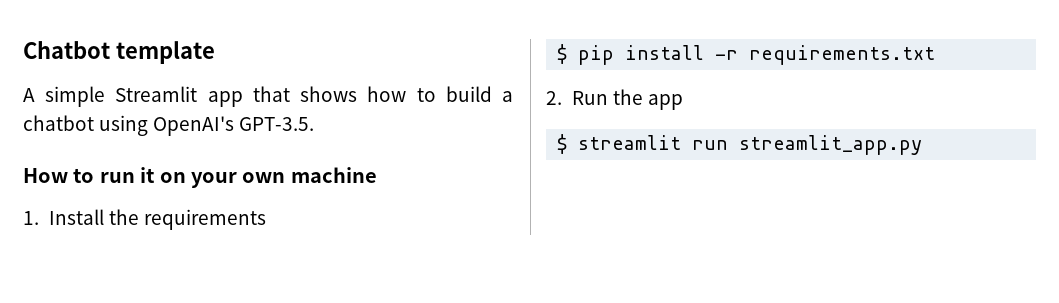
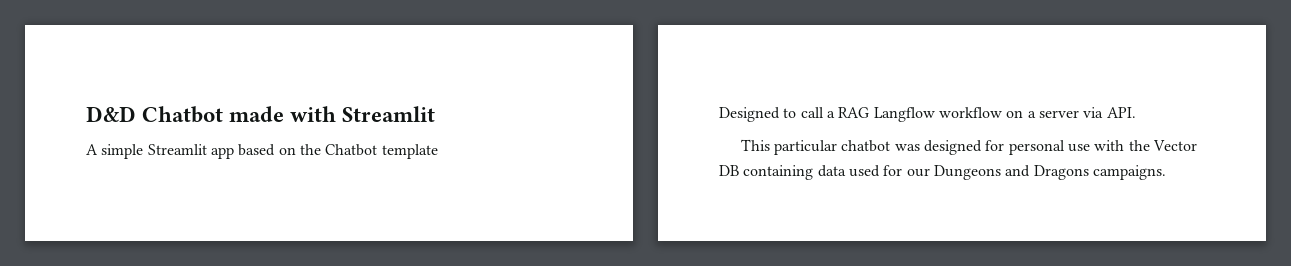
[23,41,215,64] Chatbot template -> [86,106,436,123] D&D Chatbot made with Streamlit
[252,86,513,102] [23,115,315,136] [23,167,377,188] [23,209,266,230] [557,44,936,65] [546,89,683,110] [557,134,923,155] that shows how to build a chatbot using OpenAI's GPT-3.5. // How to run it on your own machine // 1. Install the requirements // $ pip install -r requirements.txt // 2. Run the app // $ streamlit run streamlit_app.py -> [238,144,438,159] [719,107,1136,122] [740,139,1198,155] [719,165,1166,180] based on the Chatbot template // Designed to call a RAG Langflow workflow on a server via API. // This particular chatbot was designed for personal use with the Vector DB containing data used for our Dungeons and Dragons campaigns.

